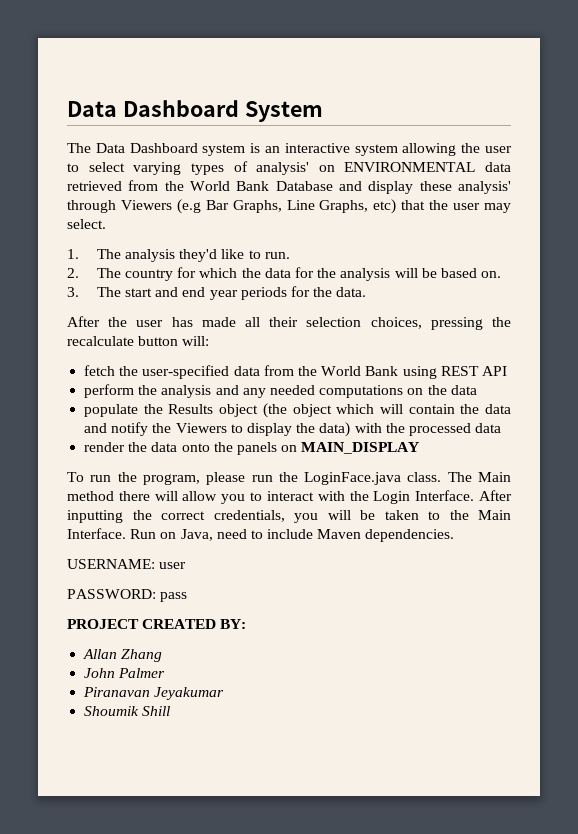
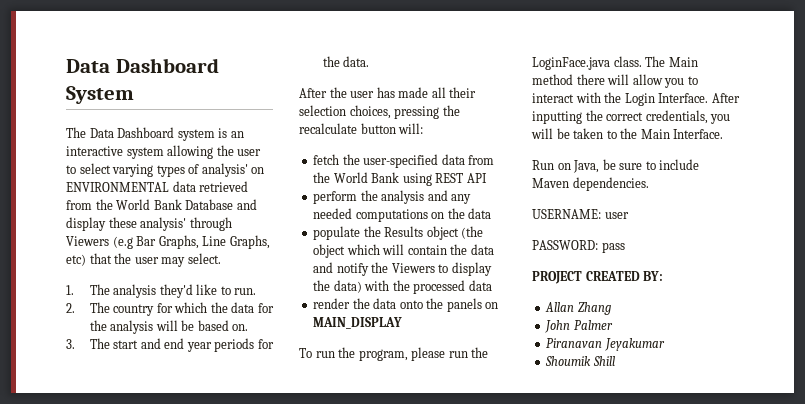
(126, 533) none -> (724, 134) //
[216,529,247,539] need -> [602,159,643,170] be sure

